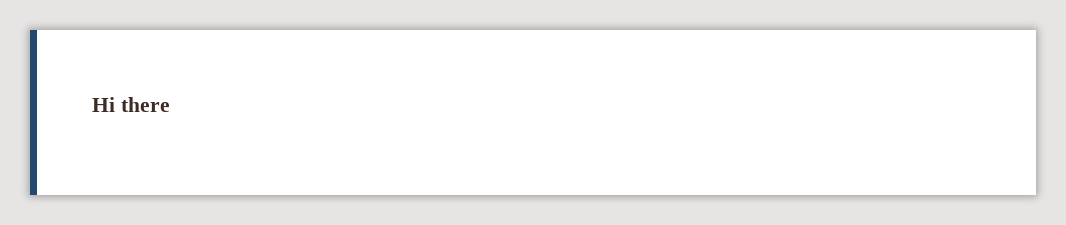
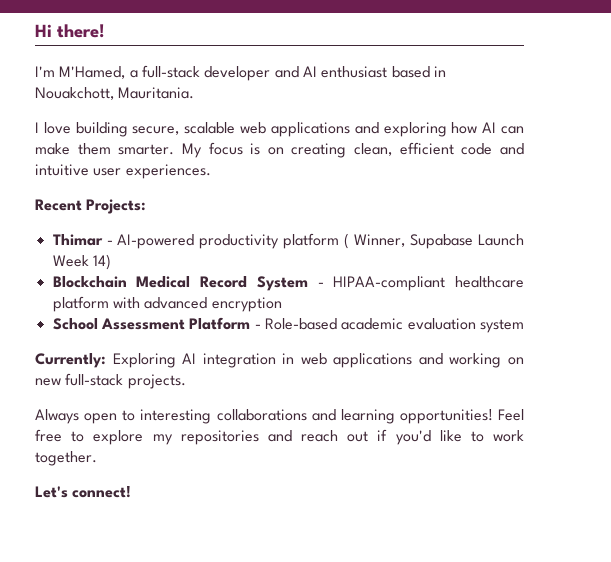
[120,97,170,112] there -> [57,24,105,38] [35,65,446,81] [35,87,195,100] [35,122,524,137] [35,142,524,158] [35,164,211,179] [35,199,147,214] [52,233,524,249] [52,254,111,270] [52,276,524,291] [52,296,282,312] [52,317,524,333] [35,353,524,368] [35,373,186,389] [35,409,524,424] [35,429,525,445] [35,451,97,466] [35,486,132,498] there! // I'm M'Hamed, a full-stack developer and AI enthusiast based in Nouakchott, Mauritania. // I love building secure, scalable web applications and exploring how AI can make them smarter. My focus is on creating clean, efficient code and intuitive user experiences. // Recent Projects: // Thimar - AI-powered productivity platform ( Winner, Supabase Launch Week 14) // Blockchain Medical Record System - HIPAA-compliant healthcare platform with advanced encryption // School Assessment Platform - Role-based academic evaluation system // Currently: Exploring AI integration in web applications and working on new full-stack projects. // Always open to interesting collaborations and learning opportunities! Feel free to explore my repositories and reach out if you'd like to work together. // Let's connect!

